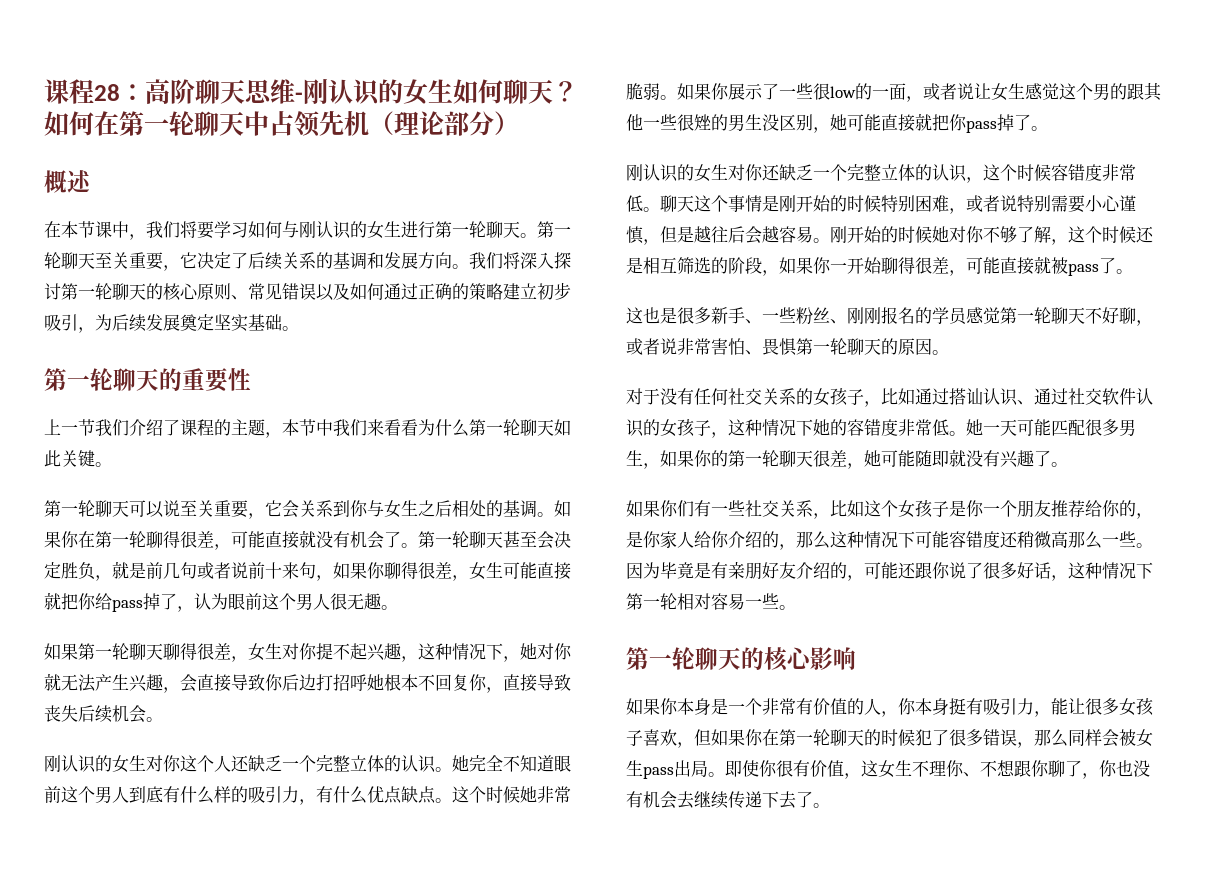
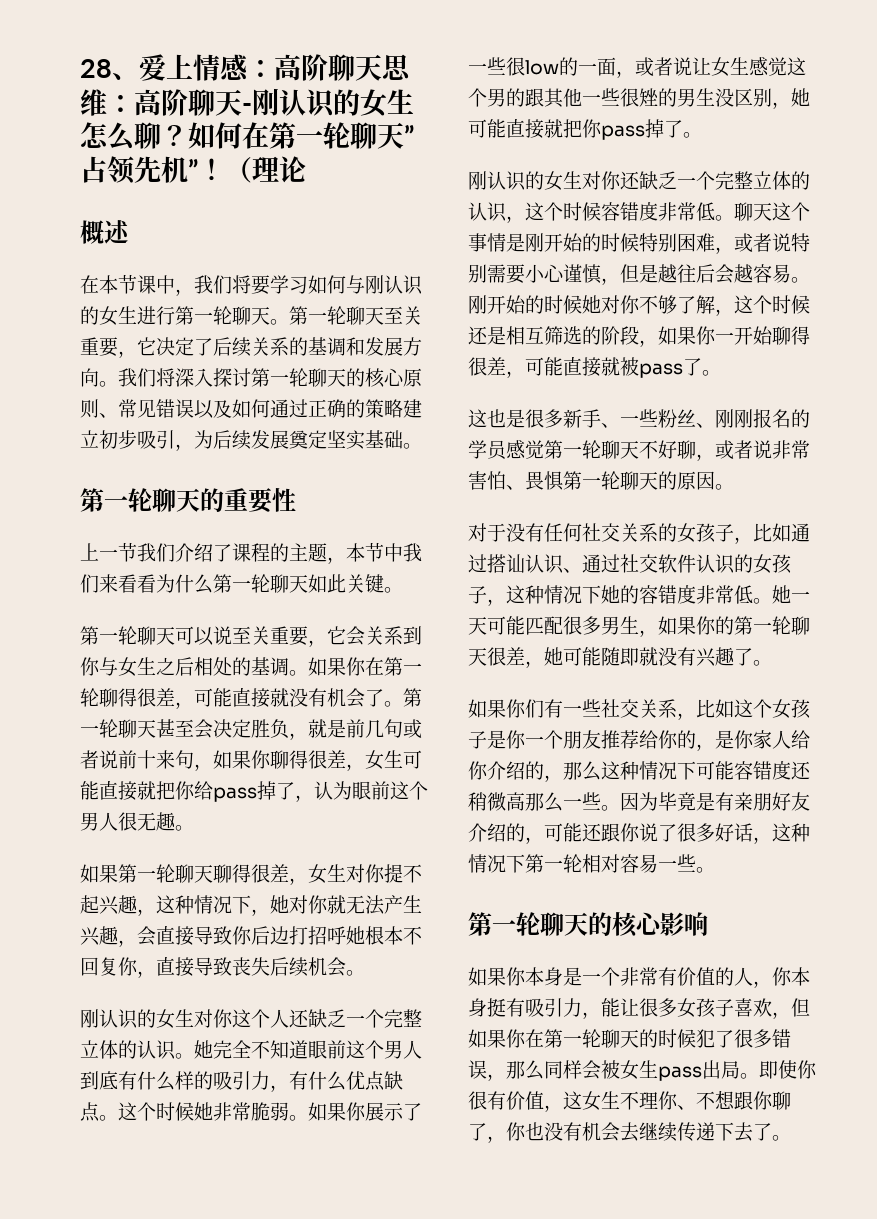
[44,79,120,104] 课程28 -> [80,54,249,81] 28、爱上情感
(295, 91) none -> [107,89,242,116] ：高阶聊天
[453,79,553,104] 如何聊天 -> [80,122,161,151] 怎么聊
[244,111,269,136] 中 -> [404,124,414,146] ”
(369, 123) none -> [188,158,225,181] ”！
[444,111,519,136] 部分） -> (306, 169) none

